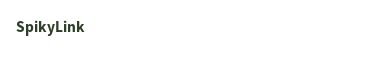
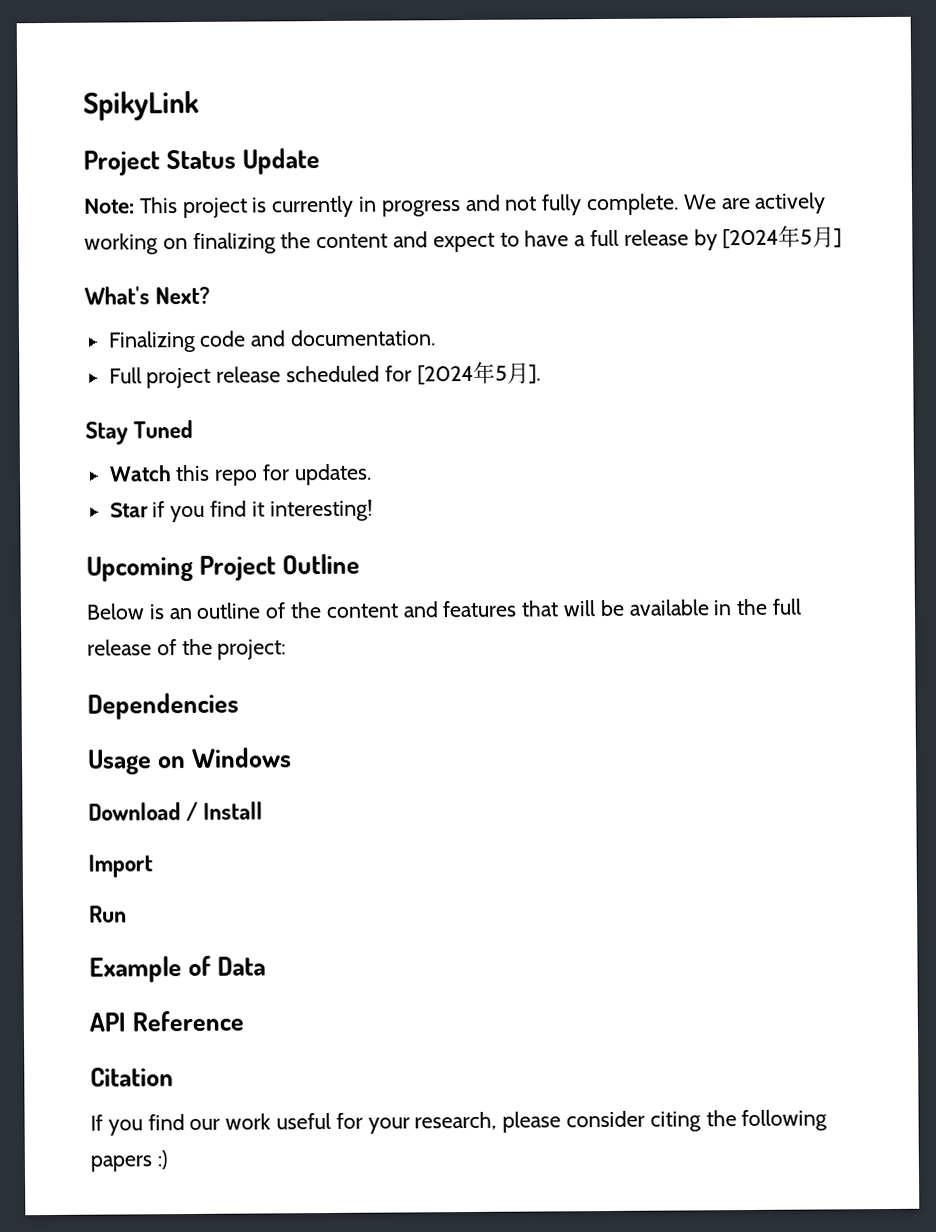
(85, 28) none -> [83,148,321,176] [84,192,827,219] [84,225,843,255] [84,286,211,305] [107,329,437,353] [108,361,541,389] [85,419,194,445] [108,463,372,486] [109,499,373,523] [86,553,361,582] [86,598,802,620] [87,638,287,660] [87,692,239,720] [87,747,293,775] [88,801,264,822] [88,854,153,878] [89,905,127,923] [89,955,267,983] [89,1010,245,1032] [90,1067,174,1087] [90,1109,828,1136] [90,1150,168,1172] // Project Status Update // Note: This project is currently in progress and not fully complete. We are actively working on finalizing the content and expect to have a full release by [2024年5月] // What's Next? // Finalizing code and documentation. // Full project release scheduled for [2024年5月]. // Stay Tuned // Watch this repo for updates. // Star if you find it interesting! // Upcoming Project Outline // Below is an outline of the content and features that will be available in the full release of the project: // Dependencies // Usage on Windows // Download / Install // Import // Run // Example of Data // API Reference // Citation // If you find our work useful for your research, please consider citing the following papers :)

